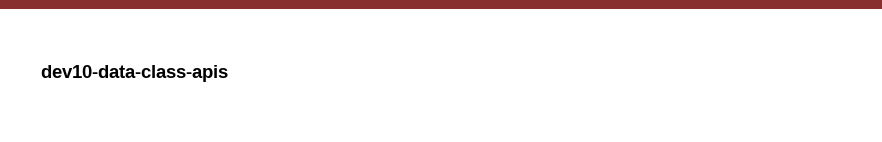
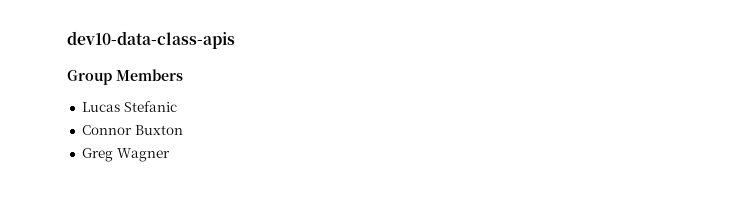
(228, 73) none -> [67,69,183,85] [81,101,177,112] [81,125,183,135] [81,148,170,162] // Group Members // Lucas Stefanic // Connor Buxton // Greg Wagner

